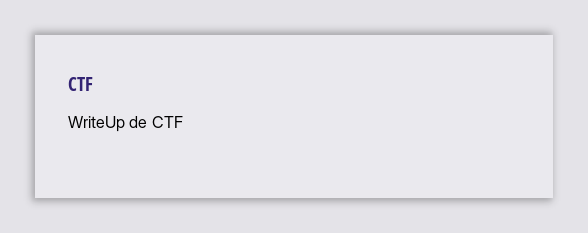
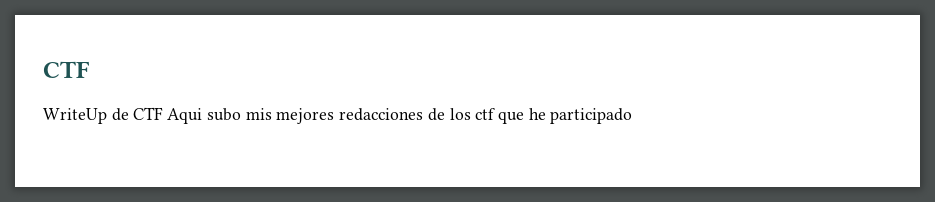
(183, 122) none -> [167,108,633,124] Aqui subo mis mejores redacciones de los ctf que he participado

